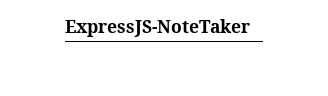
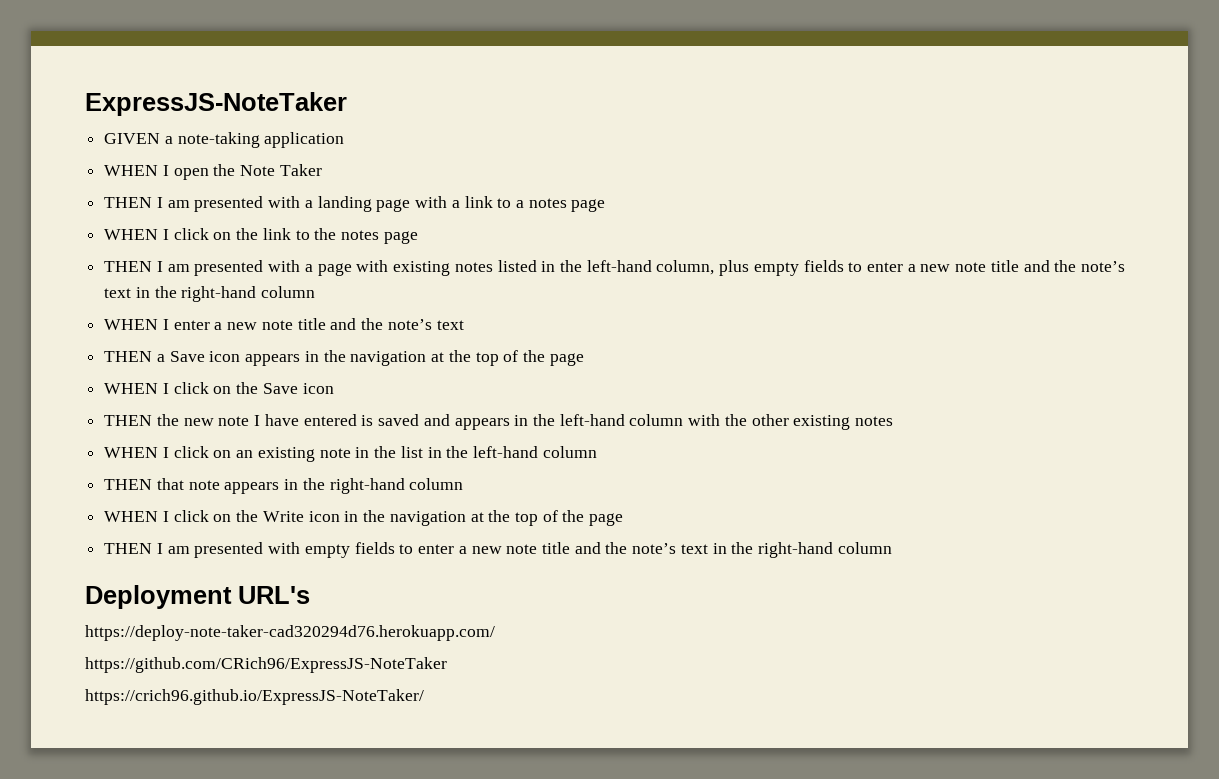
(250, 28) none -> [104,132,345,148] [104,164,322,180] [104,196,606,212] [104,228,418,244] [104,260,1126,276] [104,286,316,302] [104,318,464,330] [104,350,584,366] [104,382,334,394] [104,414,894,430] [104,446,597,462] [104,478,464,494] [104,510,624,526] [104,542,892,558] [85,585,310,609] [85,625,495,641] [85,657,447,673] [85,689,424,705] // GIVEN a note-taking application // WHEN I open the Note Taker // THEN I am presented with a landing page with a link to a notes page // WHEN I click on the link to the notes page // THEN I am presented with a page with existing notes listed in the left-hand column, plus empty fields to enter a new note title and the note’s text in the right-hand column // WHEN I enter a new note title and the note’s text // THEN a Save icon appears in the navigation at the top of the page // WHEN I click on the Save icon // THEN the new note I have entered is saved and appears in the left-hand column with the other existing notes // WHEN I click on an existing note in the list in the left-hand column // THEN that note appears in the right-hand column // WHEN I click on the Write icon in the navigation at the top of the page // THEN I am presented with empty fields to enter a new note title and the note’s text in the right-hand column // Deployment URL's // https://deploy-note-taker-cad320294d76.herokuapp.com/ // https://github.com/CRich96/ExpressJS-NoteTaker // https://crich96.github.io/ExpressJS-NoteTaker/

